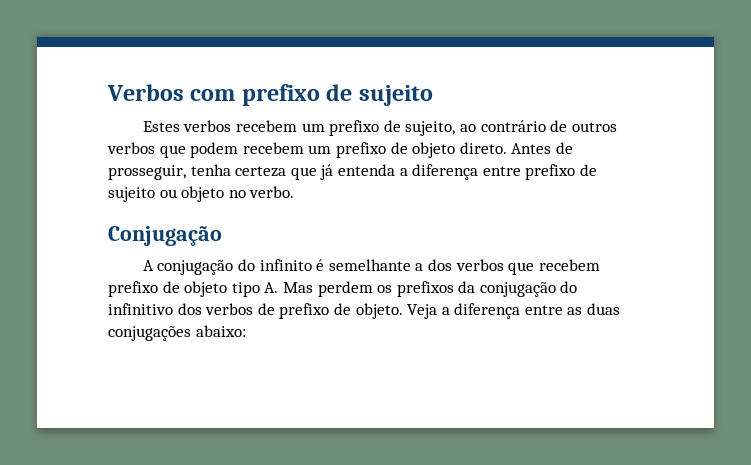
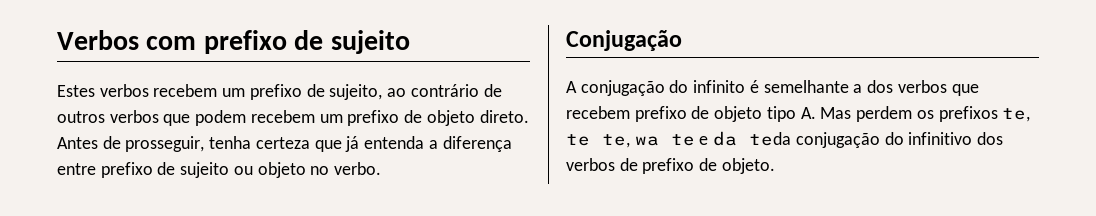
[458,281,476,293] da -> [1002,108,1031,122] [566,131,792,148] te, te te, wa te e da teda
[407,303,621,319] [108,325,246,341] Veja a diferença entre as duas conjugações abaixo: -> (775, 166) none

